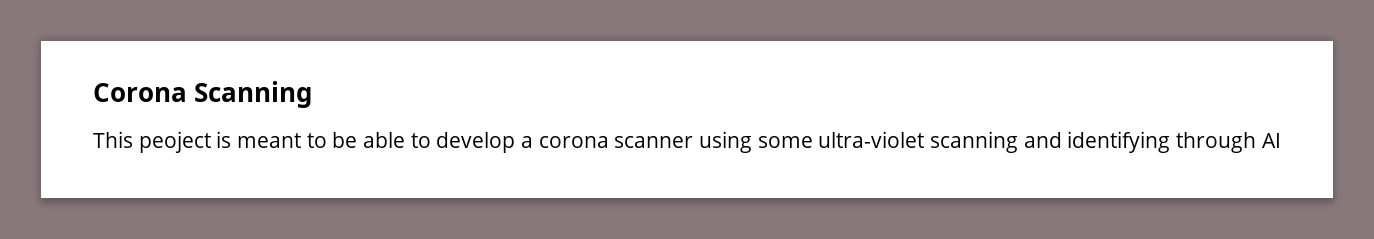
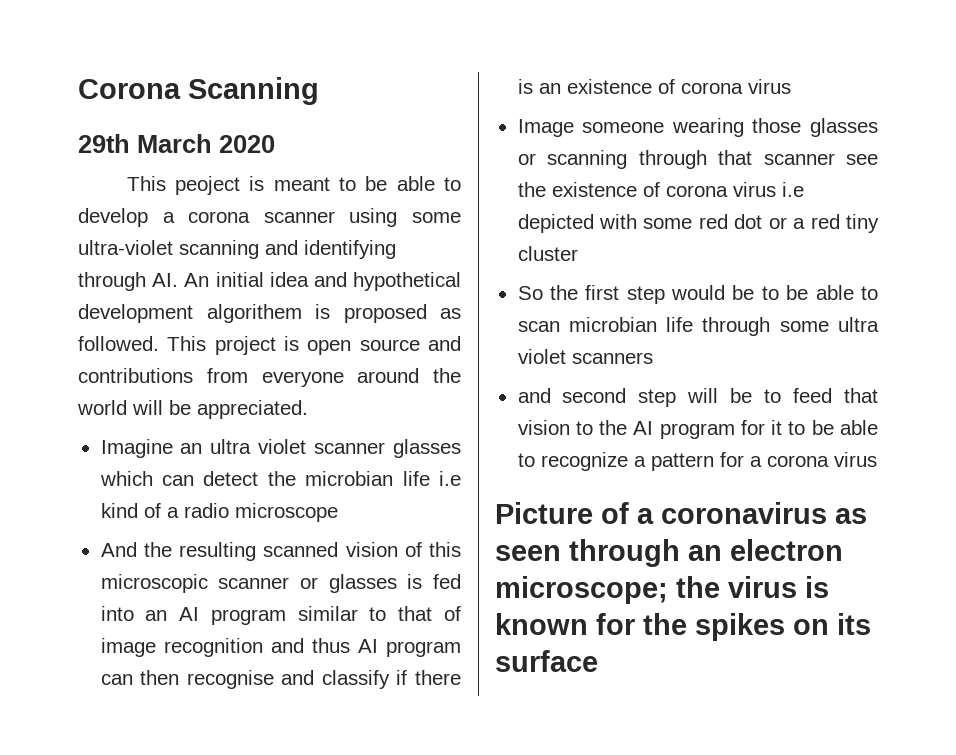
(313, 94) none -> [78,134,275,153] // 29th March 2020
[1261,133,1281,148] AI -> [152,272,461,291] [78,304,461,323] [78,336,461,355] [78,368,461,387] [77,400,308,419] [100,439,461,458] [99,471,461,486] [100,503,338,522] [100,542,461,561] [100,574,461,593] [100,606,461,625] [100,638,461,657] [100,670,461,689] [517,79,791,94] [517,118,878,137] [517,150,878,169] [517,182,804,197] [517,214,879,233] [517,246,578,261] [517,285,878,304] [517,317,879,336] [517,349,653,364] [517,388,878,407] [517,420,878,439] [517,452,877,471] [495,502,867,524] [495,539,843,567] [495,576,829,604] [495,613,871,641] [495,650,598,672] AI. An initial idea and hypothetical development algorithem is proposed as followed. This project is open source and contributions from everyone around the world will be appreciated. // Imagine an ultra violet scanner glasses which can detect the microbian life i.e kind of a radio microscope // And the resulting scanned vision of this microscopic scanner or glasses is fed into an AI program similar to that of image recognition and thus AI program can then recognise and classify if there is an existence of corona virus // Image someone wearing those glasses or scanning through that scanner see the existence of corona virus i.e depicted with some red dot or a red tiny cluster // So the first step would be to be able to scan microbian life through some ultra violet scanners // and second step will be to feed that vision to the AI program for it to be able to recognize a pattern for a corona virus // Picture of a coronavirus as seen through an electron microscope; the virus is known for the spikes on its surface

